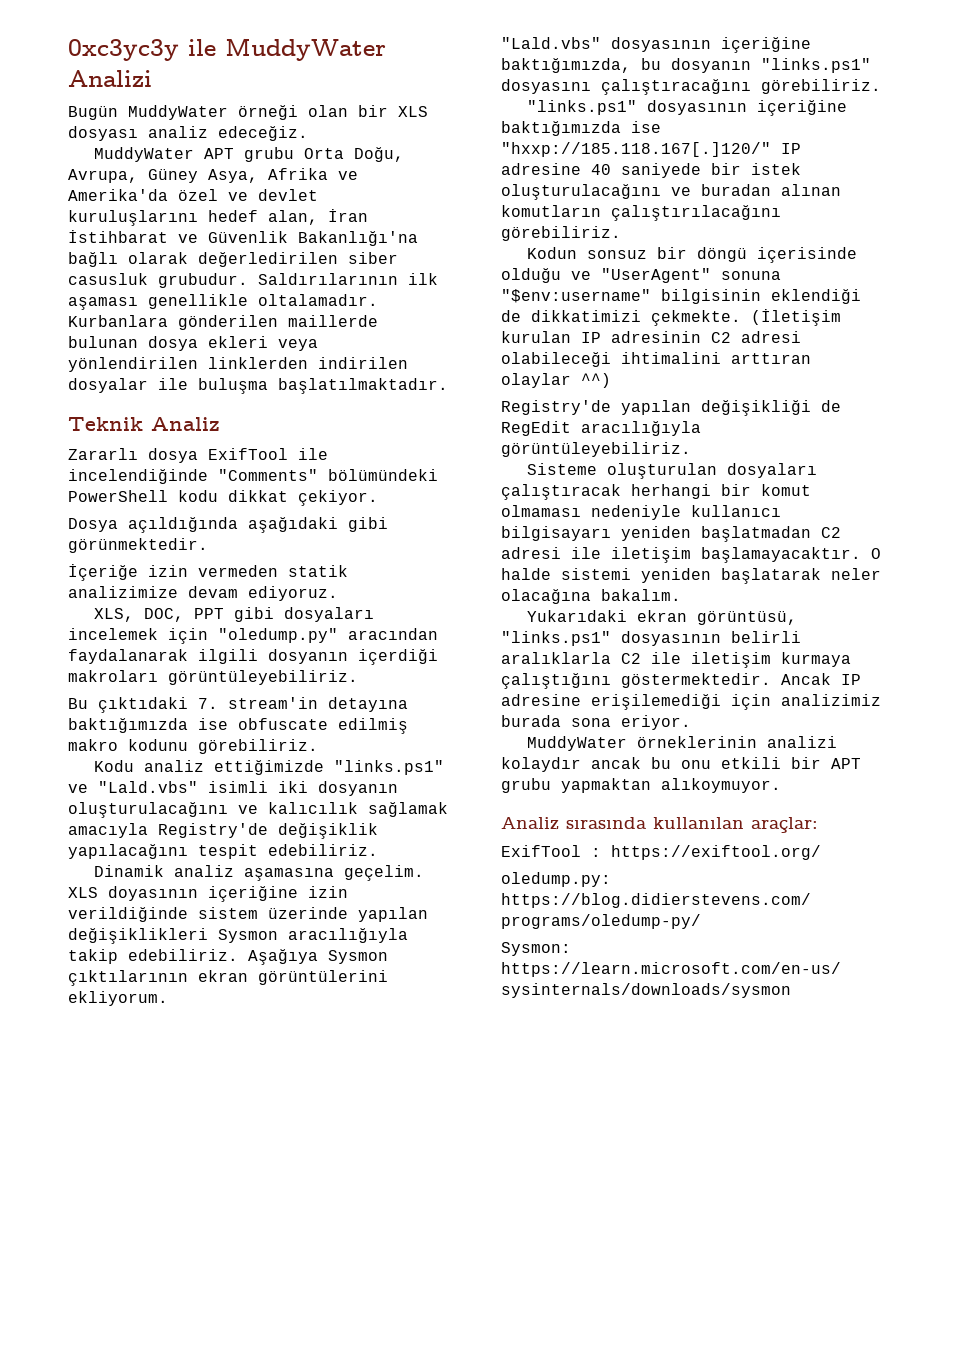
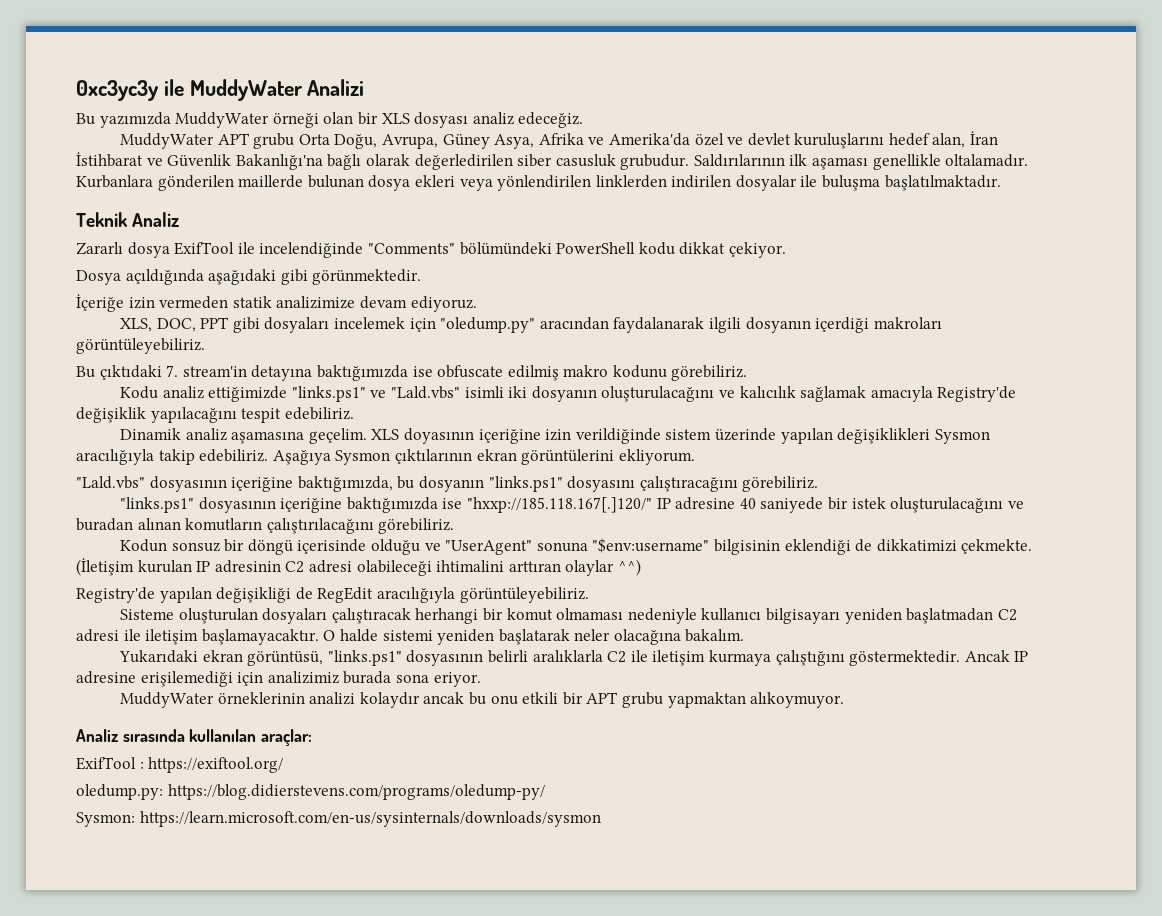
[68,106,118,120] Bugün -> [76,112,171,128] Bu yazımızda

